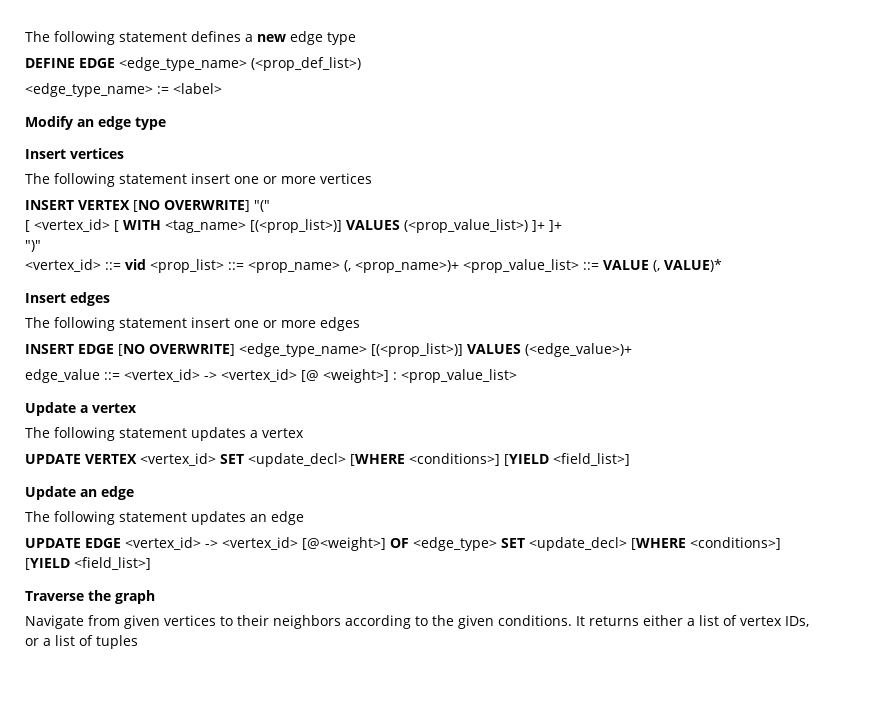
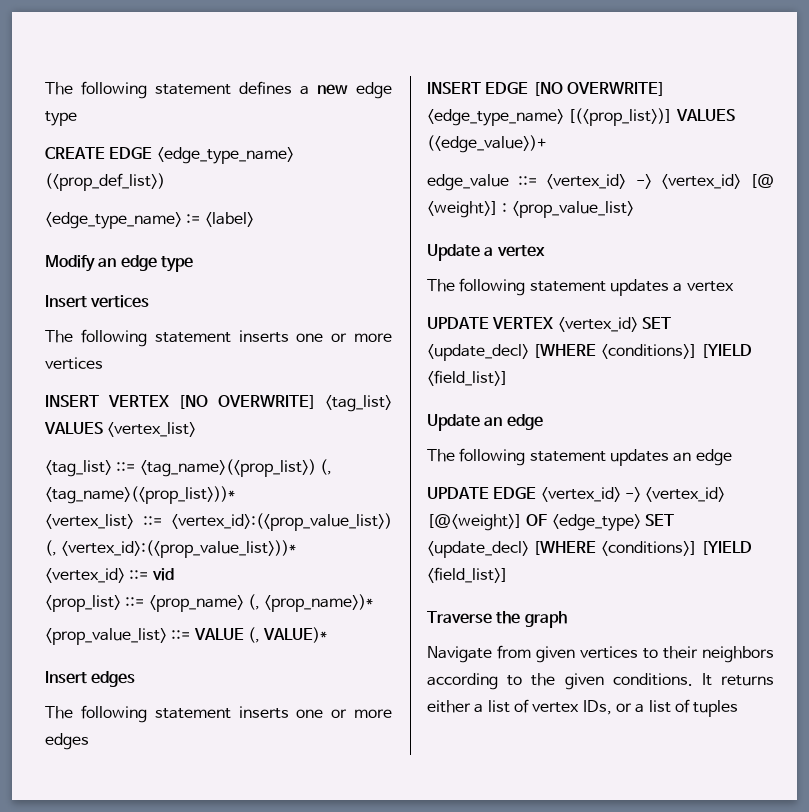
[25,58,75,68] DEFINE -> [45,147,105,159] CREATE
[191,173,230,184] insert -> [238,330,289,343] inserts
[254,200,270,212] [25,219,562,233] [25,240,41,252] "(" // [ <vertex_id> [ WITH <tag_name> [(<prop_list>)] VALUES (<prop_value_list>) ]+ ]+ // ")" -> [325,395,392,412] [44,422,197,437] [45,459,332,477] [45,486,235,504] [45,513,392,531] [45,540,297,558] <tag_list> VALUES <vertex_list> // <tag_list> ::= <tag_name>(<prop_list>) (, <tag_name>(<prop_list>))* // <vertex_list> ::= <vertex_id>:(<prop_value_list>) (, <vertex_id>:(<prop_value_list>))*
(146, 264) none -> (174, 574) //
[355,260,459,273] <prop_name>)+ -> [264,594,374,612] <prop_name>)* //
[191,317,230,328] insert -> [238,706,289,719] inserts

